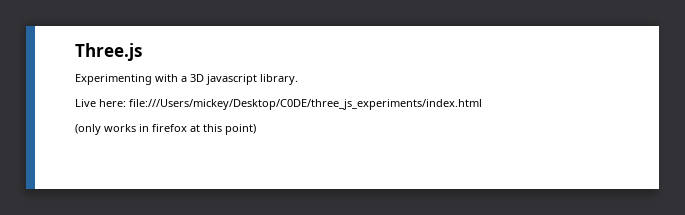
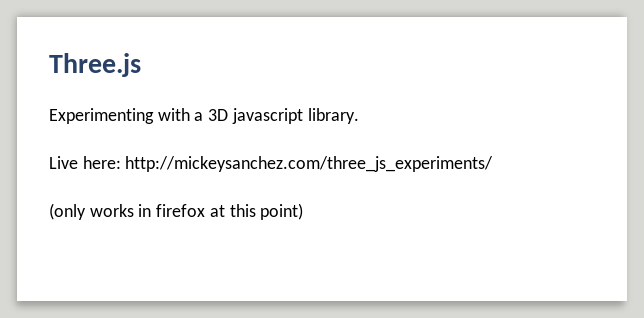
[129,99,482,110] file:///Users/mickey/Desktop/C0DE/three_js_experiments/index.html -> [125,156,494,172] http://mickeysanchez.com/three_js_experiments/

